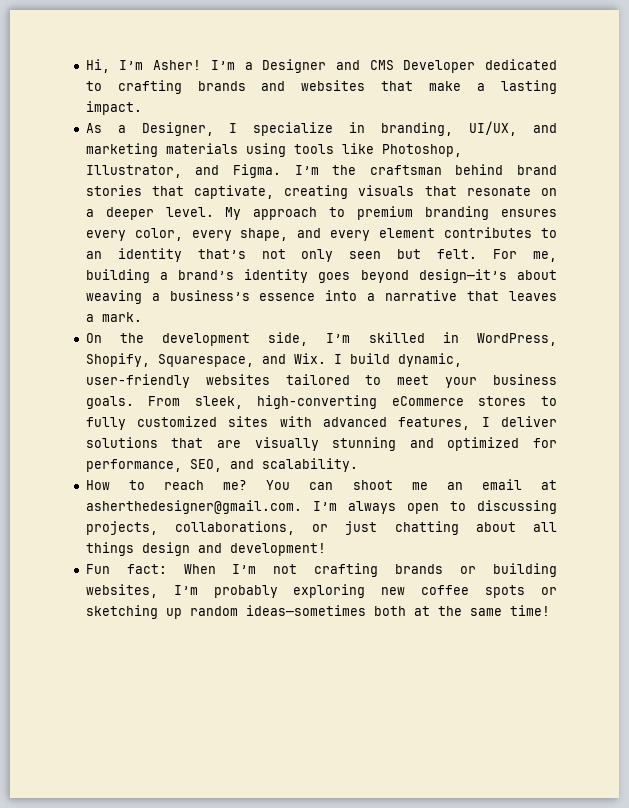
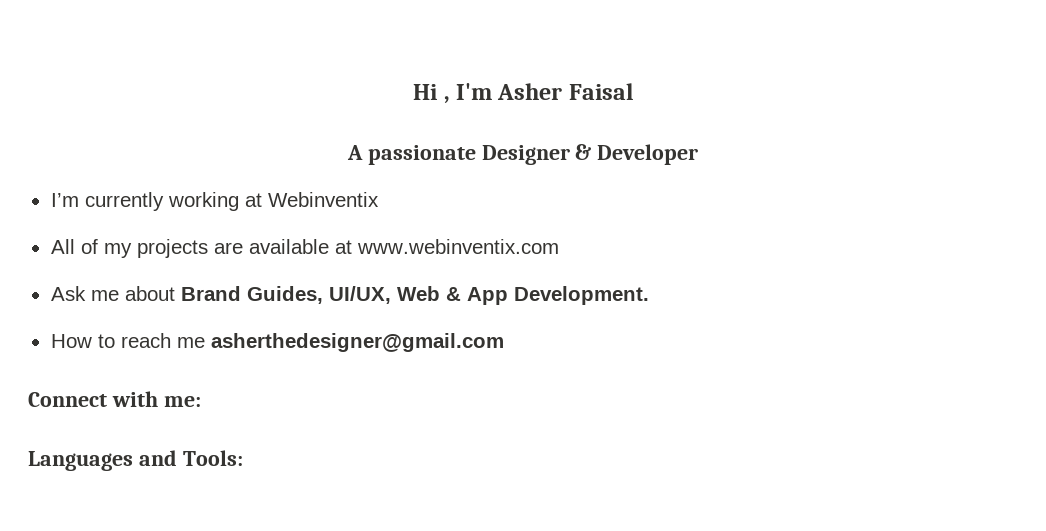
[85,59,557,73] [85,80,557,94] [85,101,142,115] [85,121,557,136] [85,143,462,157] [85,164,557,178] [85,185,557,199] [85,206,557,220] [85,227,557,241] [85,248,557,262] [85,269,557,283] [85,290,557,304] [85,312,142,322] [85,332,557,346] [85,353,462,367] [85,374,557,388] [85,395,557,409] [85,416,557,430] [85,437,557,451] [85,458,358,472] [85,479,557,490] [85,500,557,514] [85,521,557,535] [85,542,326,556] [85,563,557,577] [85,584,558,598] [85,605,550,619] Hi, I’m Asher! I’m a Designer and CMS Developer dedicated to crafting brands and websites that make a lasting impact. // As a Designer, I specialize in branding, UI/UX, and marketing materials using tools like Photoshop, Illustrator, and Figma. I’m the craftsman behind brand stories that captivate, creating visuals that resonate on a deeper level. My approach to premium branding ensures every color, every shape, and every element contributes to an identity that’s not only seen but felt. For me, building a brand’s identity goes beyond design—it’s about weaving a business’s essence into a narrative that leaves a mark. // On the development side, I’m skilled in WordPress, Shopify, Squarespace, and Wix. I build dynamic, user-friendly websites tailored to meet your business goals. From sleek, high-converting eCommerce stores to fully customized sites with advanced features, I deliver solutions that are visually stunning and optimized for performance, SEO, and scalability. // How to reach me? You can shoot me an email at asherthedesigner@gmail.com. I’m always open to discussing projects, collaborations, or just chatting about all things design and development! // Fun fact: When I’m not crafting brands or building websites, I’m probably exploring new coffee spots or sketching up random ideas—sometimes both at the same time! -> [413,83,633,104] [346,144,699,165] [50,192,379,211] [50,239,559,258] [50,286,649,305] [50,333,504,352] [28,391,201,407] [28,450,243,471] Hi , I'm Asher Faisal // A passionate Designer & Developer // I’m currently working at Webinventix // All of my projects are available at www.webinventix.com // Ask me about Brand Guides, UI/UX, Web & App Development. // How to reach me asherthedesigner@gmail.com // Connect with me: // Languages and Tools:

